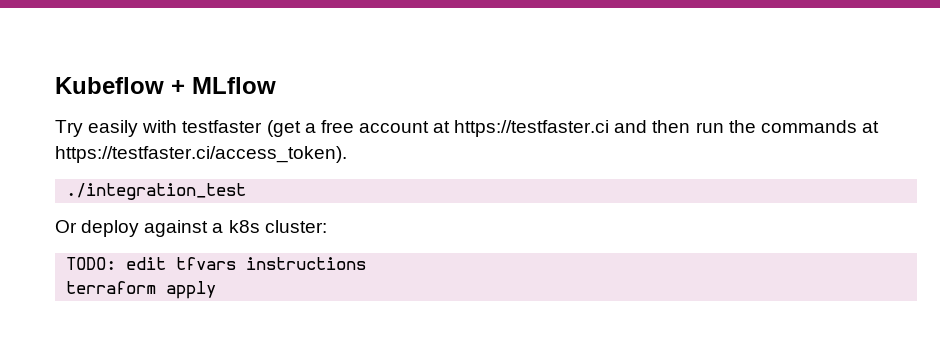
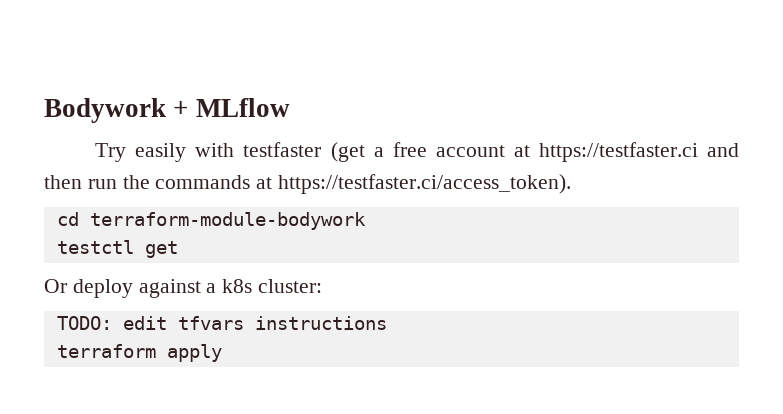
[55,77,164,94] Kubeflow -> [44,98,166,123] Bodywork
[66,183,247,200] ./integration_test -> [56,212,366,230] [56,240,178,258] cd terraform-module-bodywork // testctl get

